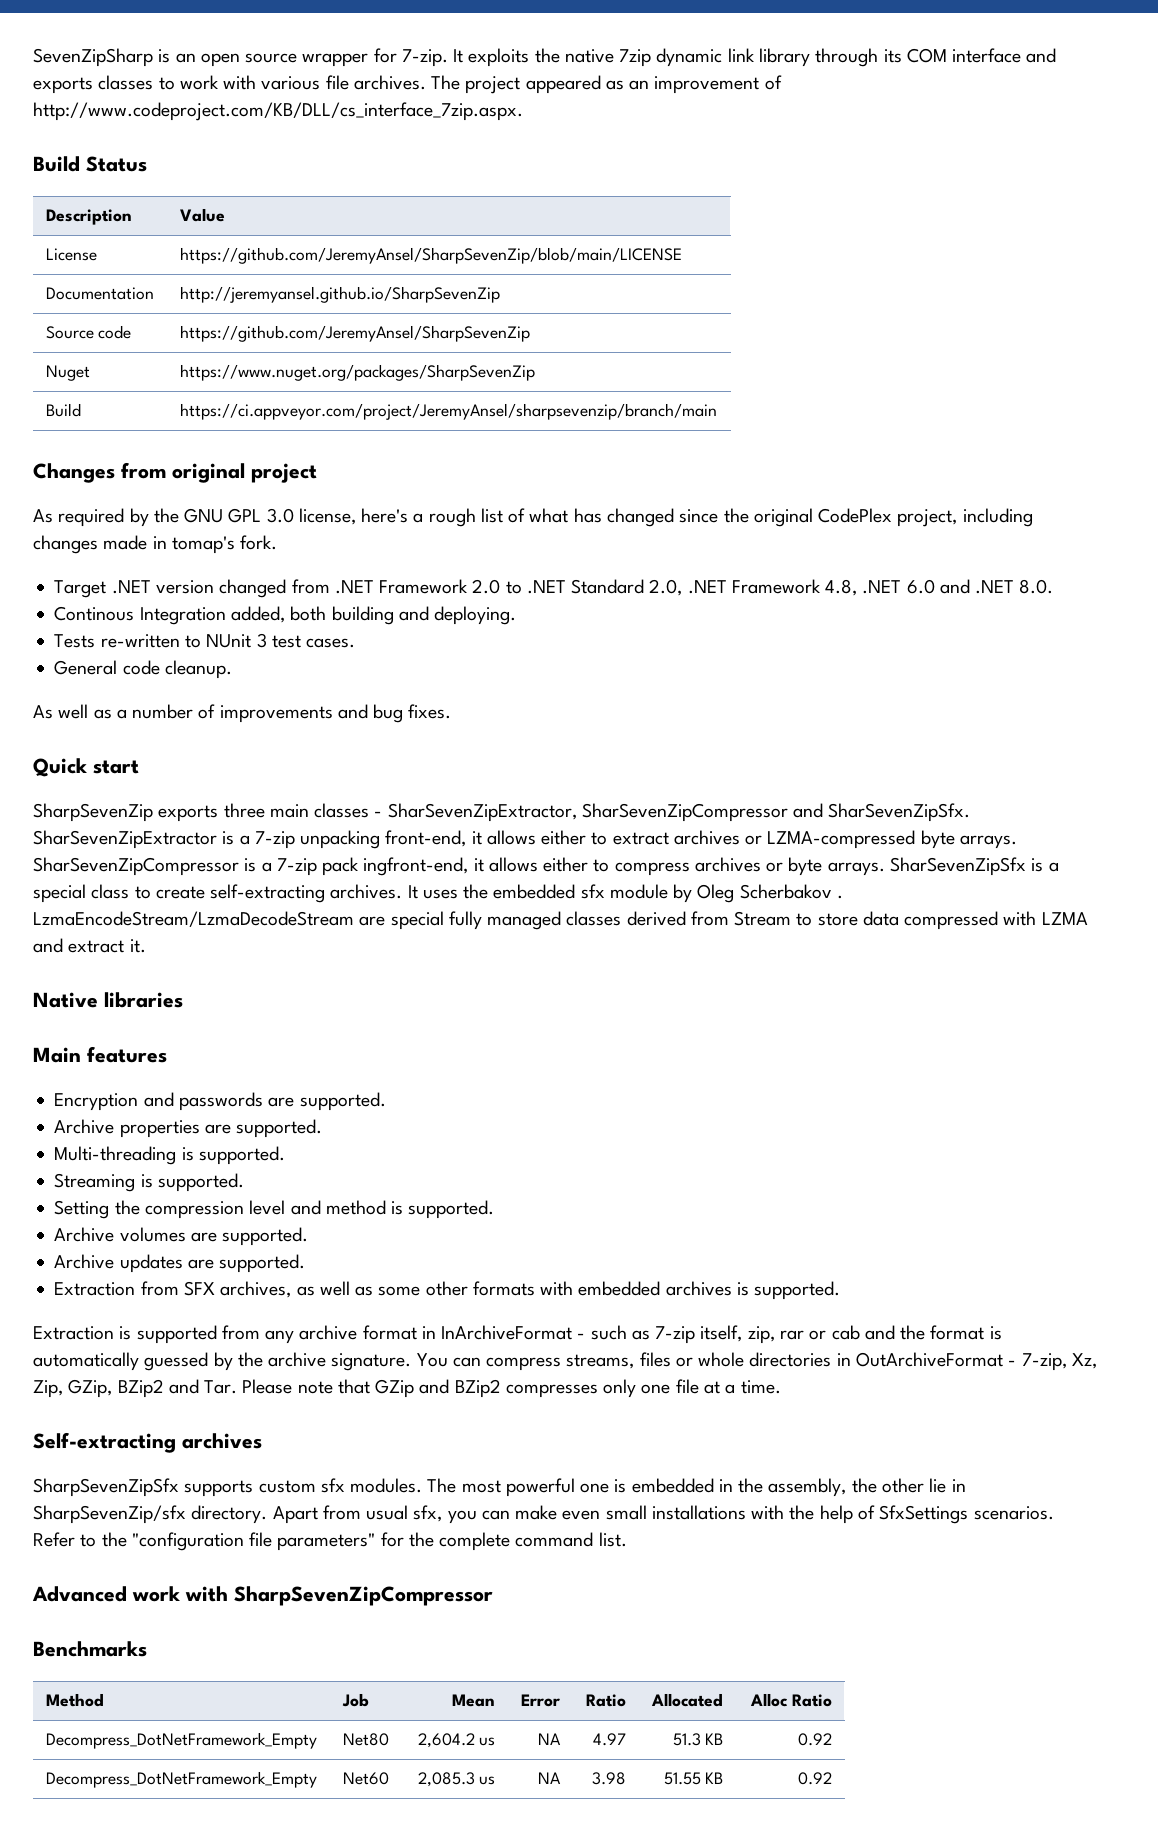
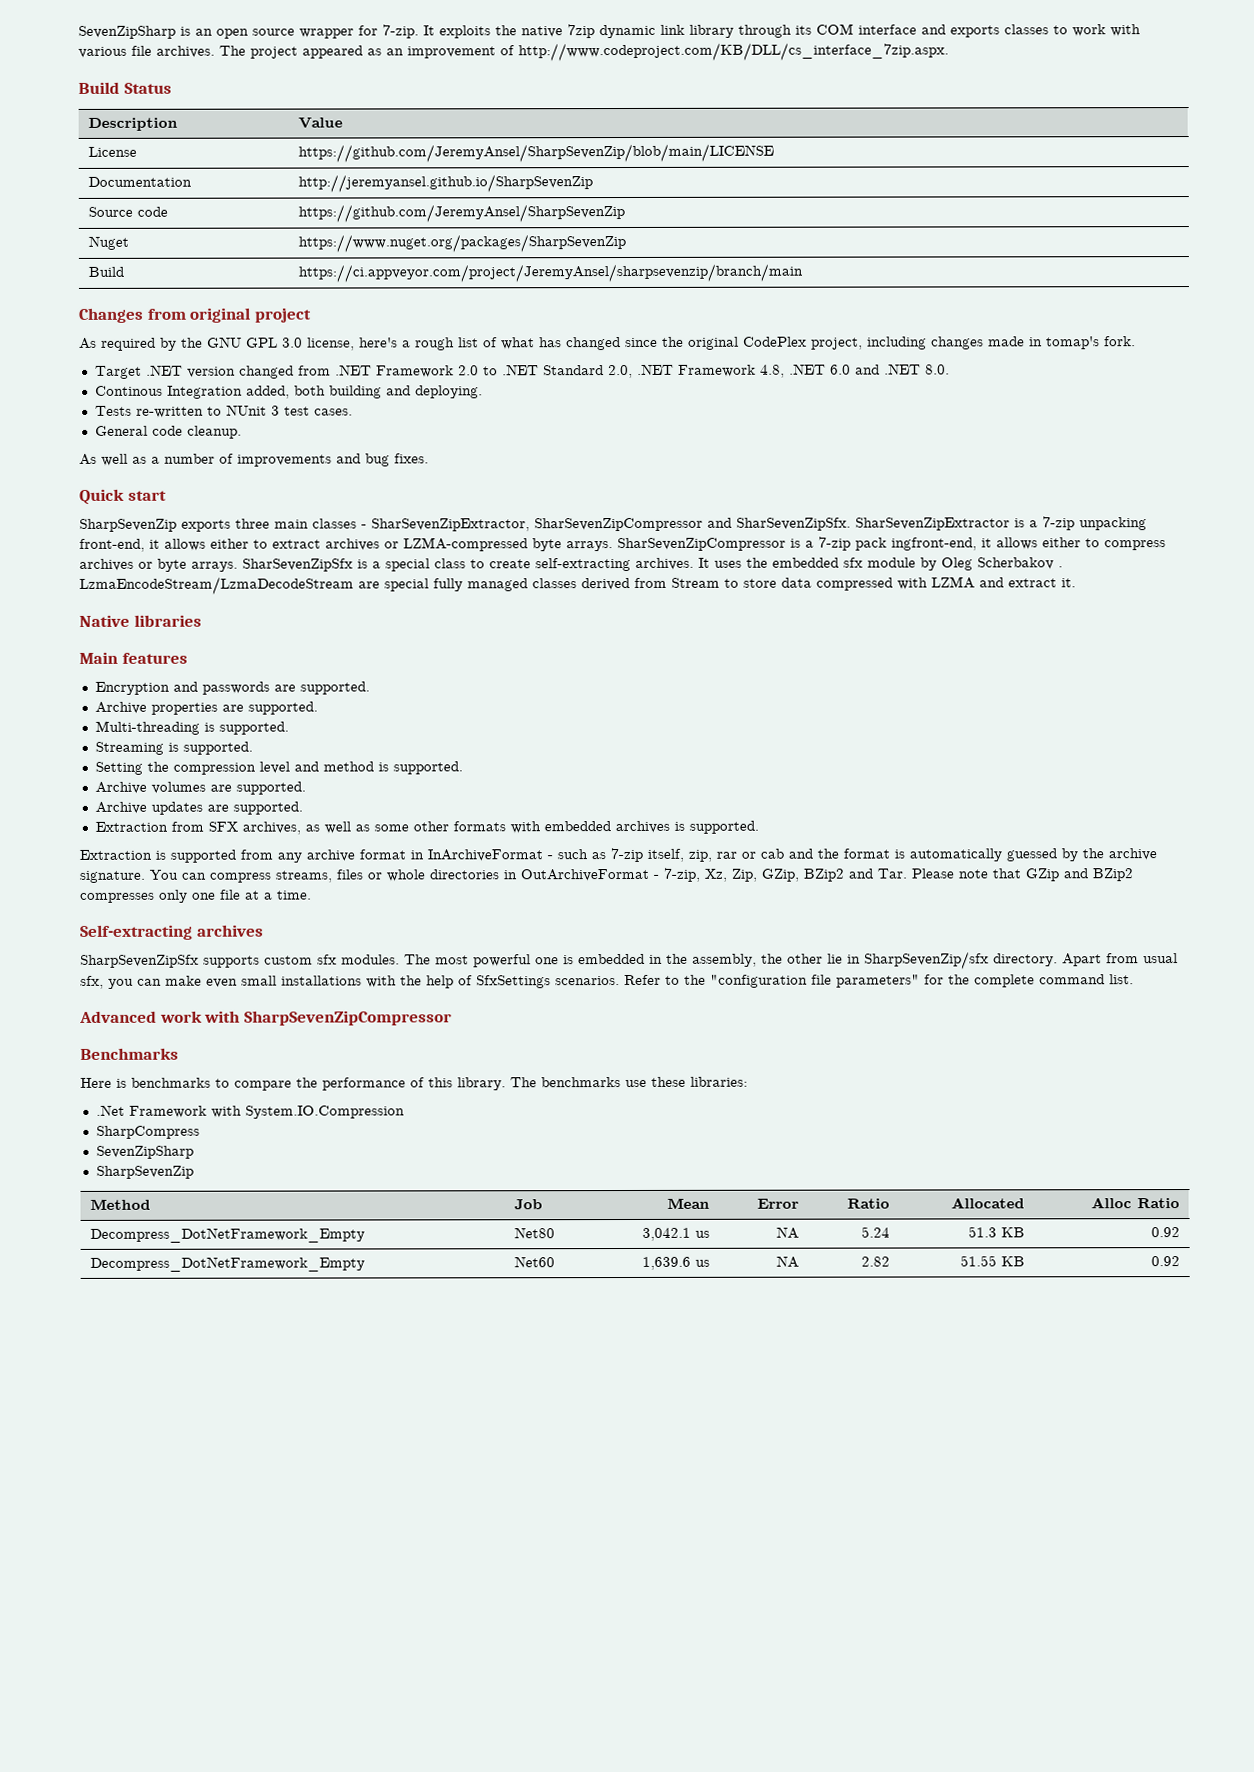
(147, 1649) none -> [80,1076,748,1091] [95,1104,405,1119] [95,1125,200,1139] [95,1145,194,1159] [95,1165,194,1179] // Here is benchmarks to compare the performance of this library. The benchmarks use these libraries: // .Net Framework with System.IO.Compression // SharpCompress // SevenZipSharp // SharpSevenZip
[417,1733,496,1748] [538,1733,562,1745] [593,1733,627,1746] 2,604.2 us | NA | 4.97 -> [642,1227,711,1241] [776,1226,800,1239] [861,1226,891,1238] 3,042.1 us | NA | 5.24
[417,1772,496,1787] [538,1772,562,1784] [592,1772,627,1785] 2,085.3 us | NA | 3.98 -> [642,1256,711,1270] [776,1255,800,1268] [861,1256,891,1267] 1,639.6 us | NA | 2.82

